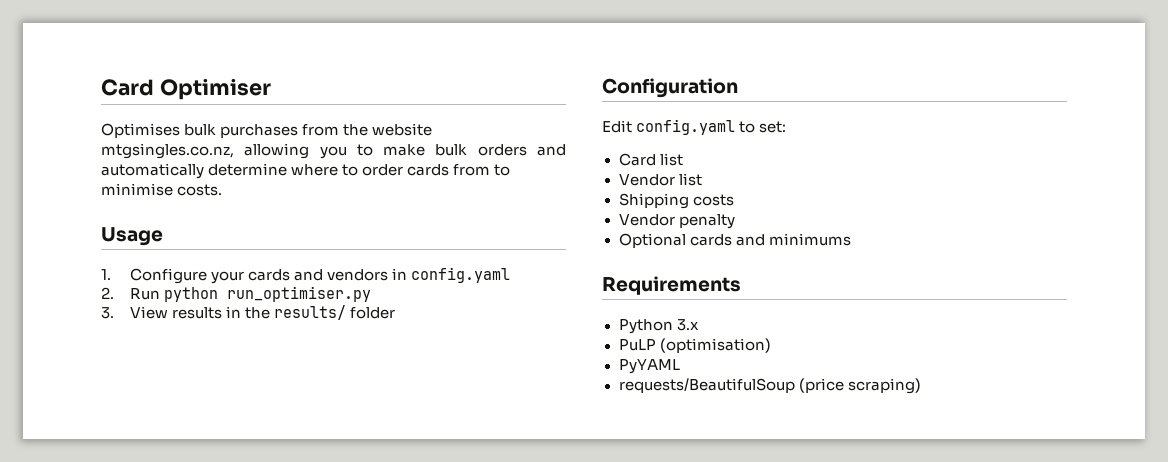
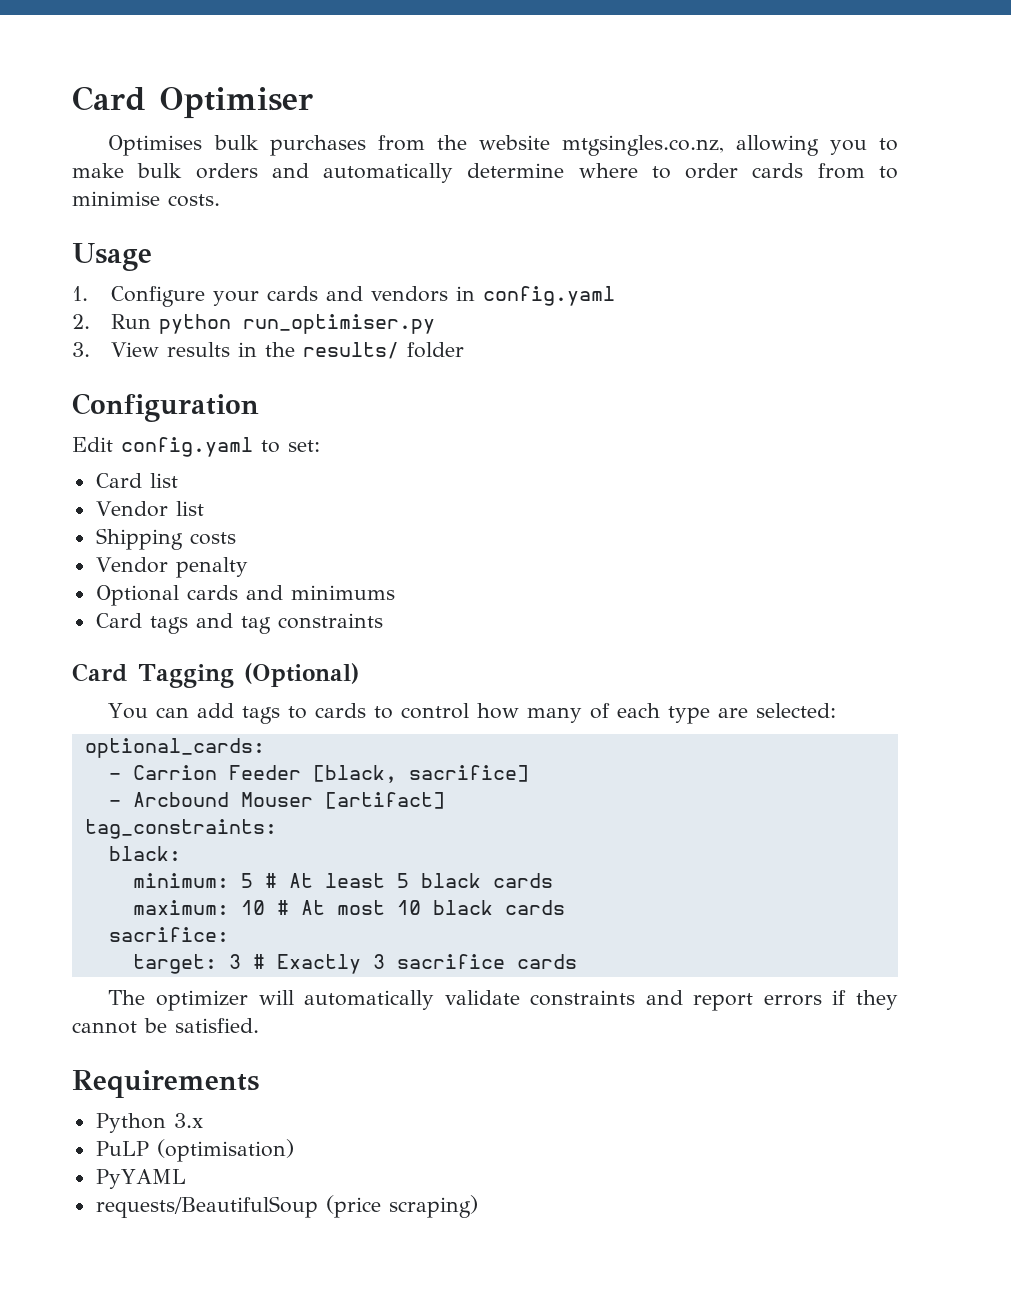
(851, 239) none -> [95,613,383,634] [72,663,359,688] [108,703,837,724] [84,738,265,758] [108,765,529,783] [108,792,445,809] [84,819,277,839] [108,846,181,861] [132,873,553,888] [132,900,565,915] [108,927,229,942] [132,954,577,974] [108,990,899,1011] [72,1018,259,1034] // Card tags and tag constraints // Card Tagging (Optional) // You can add tags to cards to control how many of each type are selected: // optional_cards: // - Carrion Feeder [black, sacrifice] // - Arcbound Mouser [artifact] // tag_constraints: // black: // minimum: 5 # At least 5 black cards // maximum: 10 # At most 10 black cards // sacrifice: // target: 3 # Exactly 3 sacrifice cards // The optimizer will automatically validate constraints and report errors if they cannot be satisfied.

